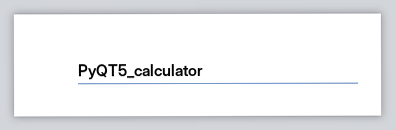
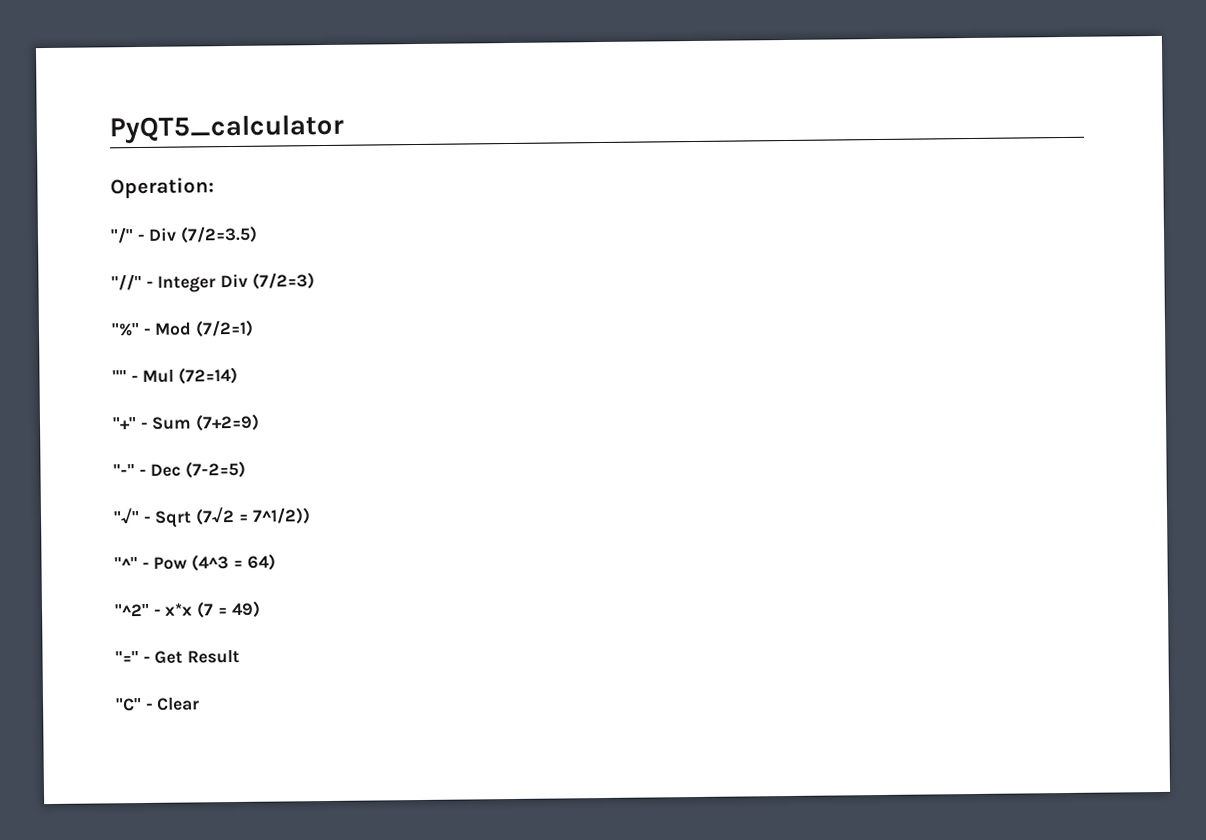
(204, 71) none -> [110,177,215,199] [110,225,259,244] [111,272,315,293] [111,319,255,338] [112,366,239,385] [112,413,261,432] [113,460,247,479] [113,506,311,528] [114,553,276,572] [114,600,261,619] [115,649,241,664] [115,697,201,712] // Operation: // "/" - Div (7/2=3.5) // "//" - Integer Div (7/2=3) // "%" - Mod (7/2=1) // "" - Mul (72=14) // "+" - Sum (7+2=9) // "-" - Dec (7-2=5) // "√" - Sqrt (7√2 = 7^1/2)) // "^" - Pow (4^3 = 64) // "^2" - x*x (7 = 49) // "=" - Get Result // "C" - Clear

